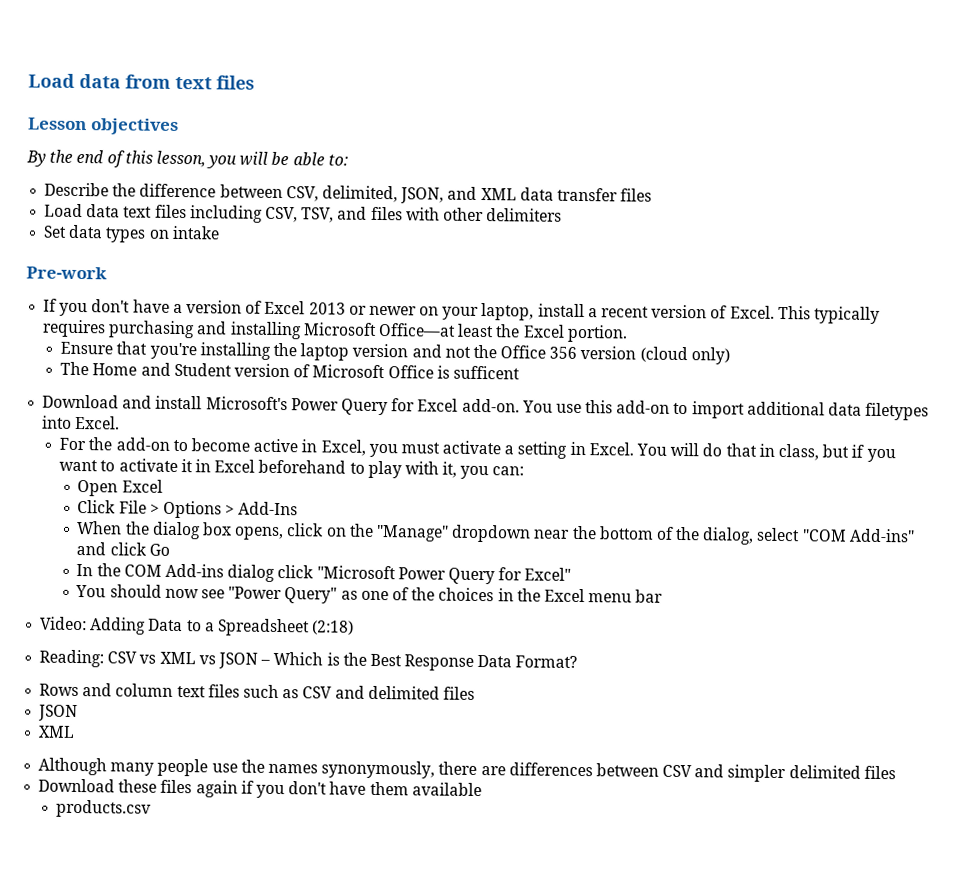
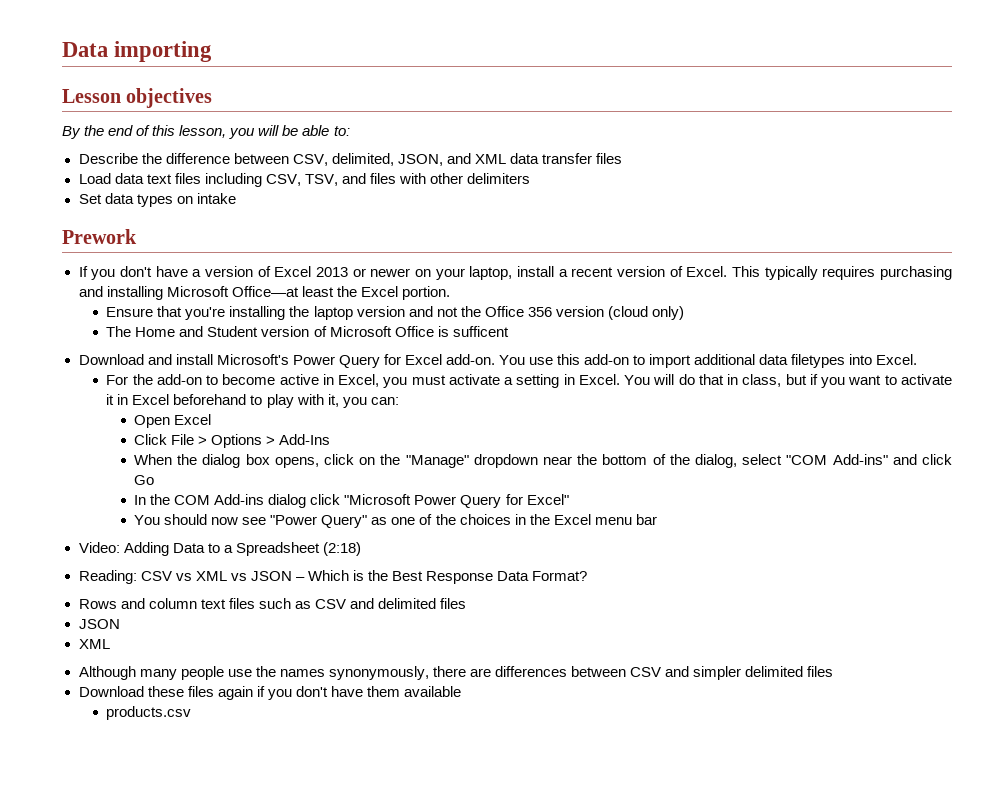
[28,73,255,90] Load data from text files -> [62,41,213,62] Data importing
[26,266,107,280] Pre-work -> [62,229,137,244] Prework

